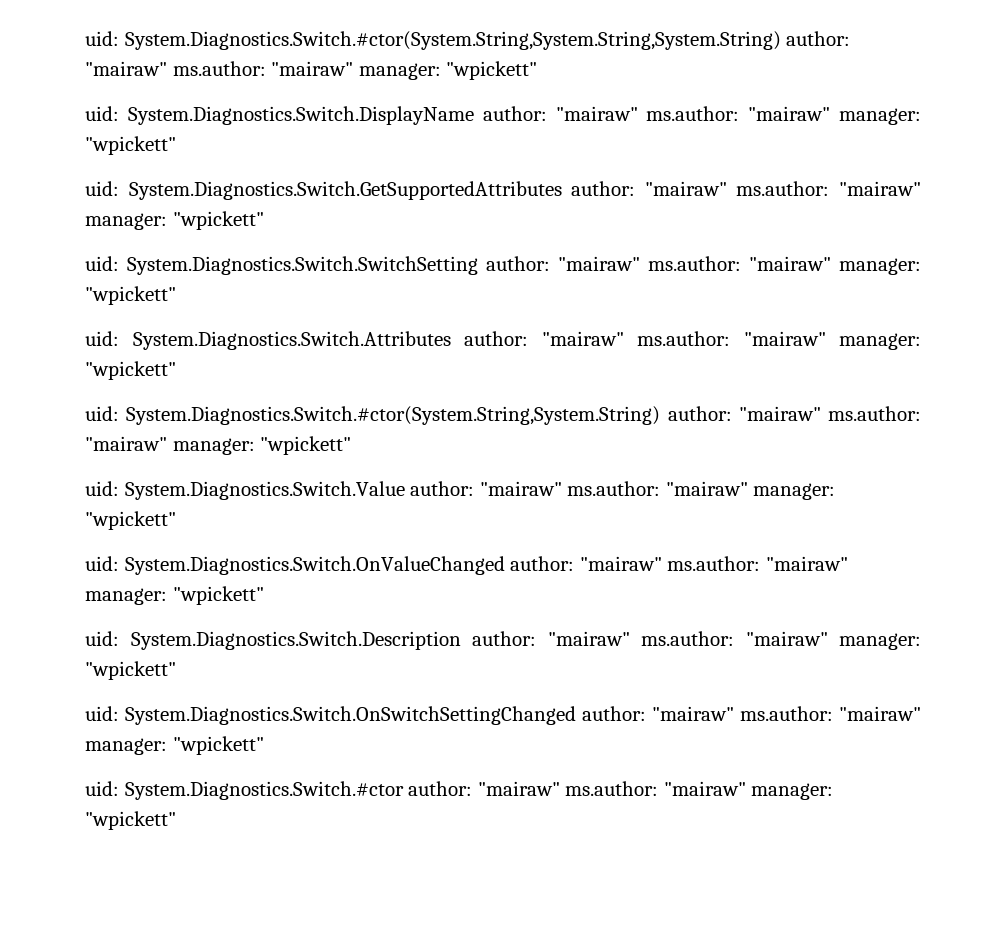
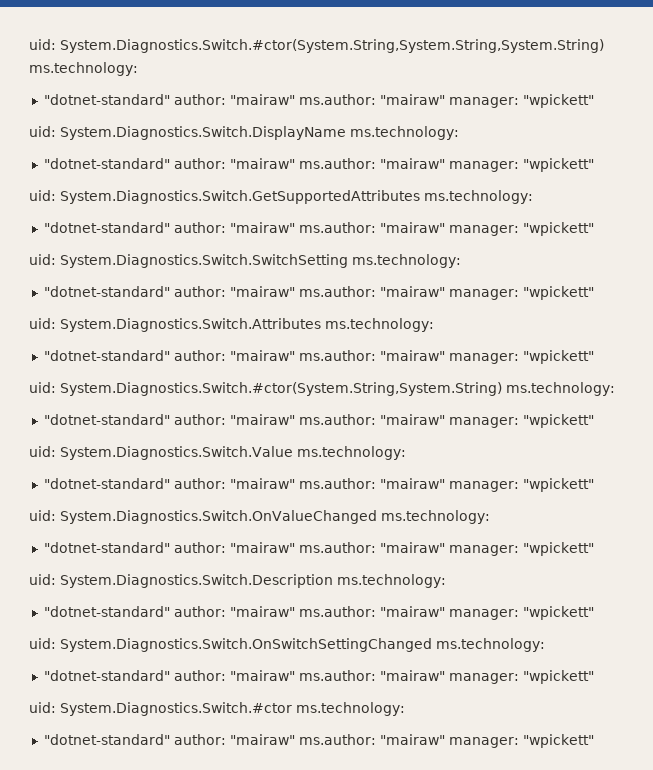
(781, 40) none -> [29,62,138,76] [43,94,170,105] ms.technology: // "dotnet-standard"
(474, 115) none -> [350,126,459,140] [43,158,170,169] ms.technology: // "dotnet-standard"
(562, 190) none -> [424,190,533,204] [43,222,170,233] ms.technology: // "dotnet-standard"
(478, 265) none -> [352,254,461,268] [43,286,170,297] ms.technology: // "dotnet-standard"
(451, 340) none -> [325,318,434,332] [43,350,170,361] ms.technology: // "dotnet-standard"
(661, 415) none -> [506,382,615,396] [43,414,170,425] ms.technology: // "dotnet-standard"
(405, 490) none -> [296,446,406,460] [43,478,170,489] ms.technology: // "dotnet-standard"
(505, 565) none -> [380,510,490,524] [43,542,170,553] ms.technology: // "dotnet-standard"
(461, 640) none -> [337,574,446,588] [43,606,170,617] ms.technology: // "dotnet-standard"
(576, 715) none -> [436,638,545,652] [43,670,170,681] ms.technology: // "dotnet-standard"
(404, 790) none -> [296,702,405,716] [43,734,170,745] ms.technology: // "dotnet-standard"

